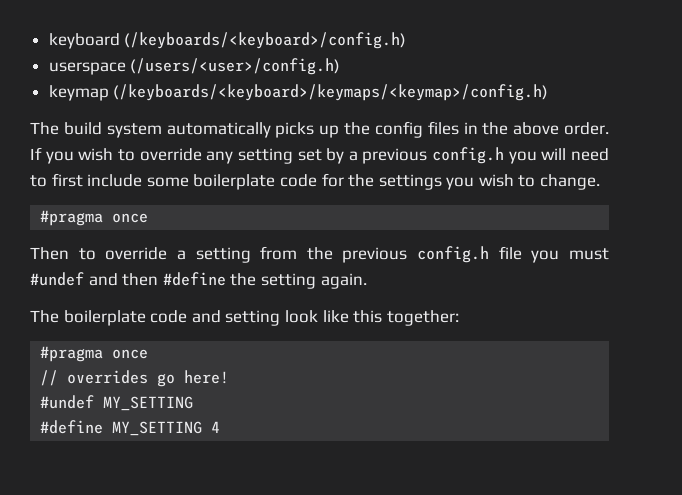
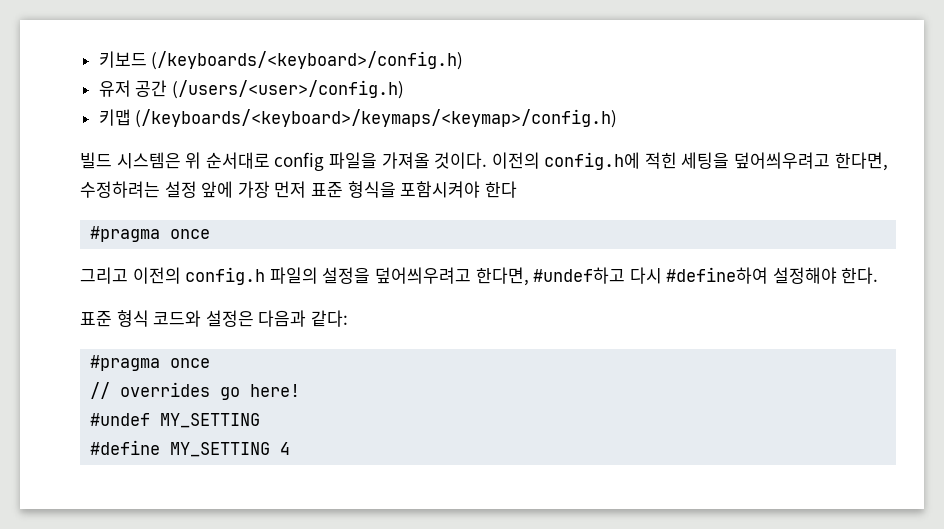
[48,33,120,49] keyboard -> [98,51,147,68] 키보드
[48,62,126,75] userspace -> [98,80,168,97] 유저 공간
[48,85,109,101] keymap -> [98,109,131,126] 키맵
[30,121,609,138] [30,147,610,164] [30,173,601,190] [40,210,149,226] [30,246,609,263] [30,272,367,289] [30,310,459,326] The build system automatically picks up the config files in the above order. If you wish to override any setting set by a previous config.h you will need to first include some boilerplate code for the settings you wish to change. // #pragma once // Then to override a setting from the previous config.h file you must #undef and then #define the setting again. // The boilerplate code and setting look like this together: -> [80,152,888,171] [80,181,517,198] [90,226,211,242] [80,267,879,286] [80,310,348,327] 빌드 시스템은 위 순서대로 config 파일을 가져올 것이다. 이전의 config.h에 적힌 세팅을 덮어씌우려고 한다면, 수정하려는 설정 앞에 가장 먼저 표준 형식을 포함시켜야 한다 // #pragma once // 그리고 이전의 config.h 파일의 설정을 덮어씌우려고 한다면, #undef하고 다시 #define하여 설정해야 한다. // 표준 형식 코드와 설정은 다음과 같다:

